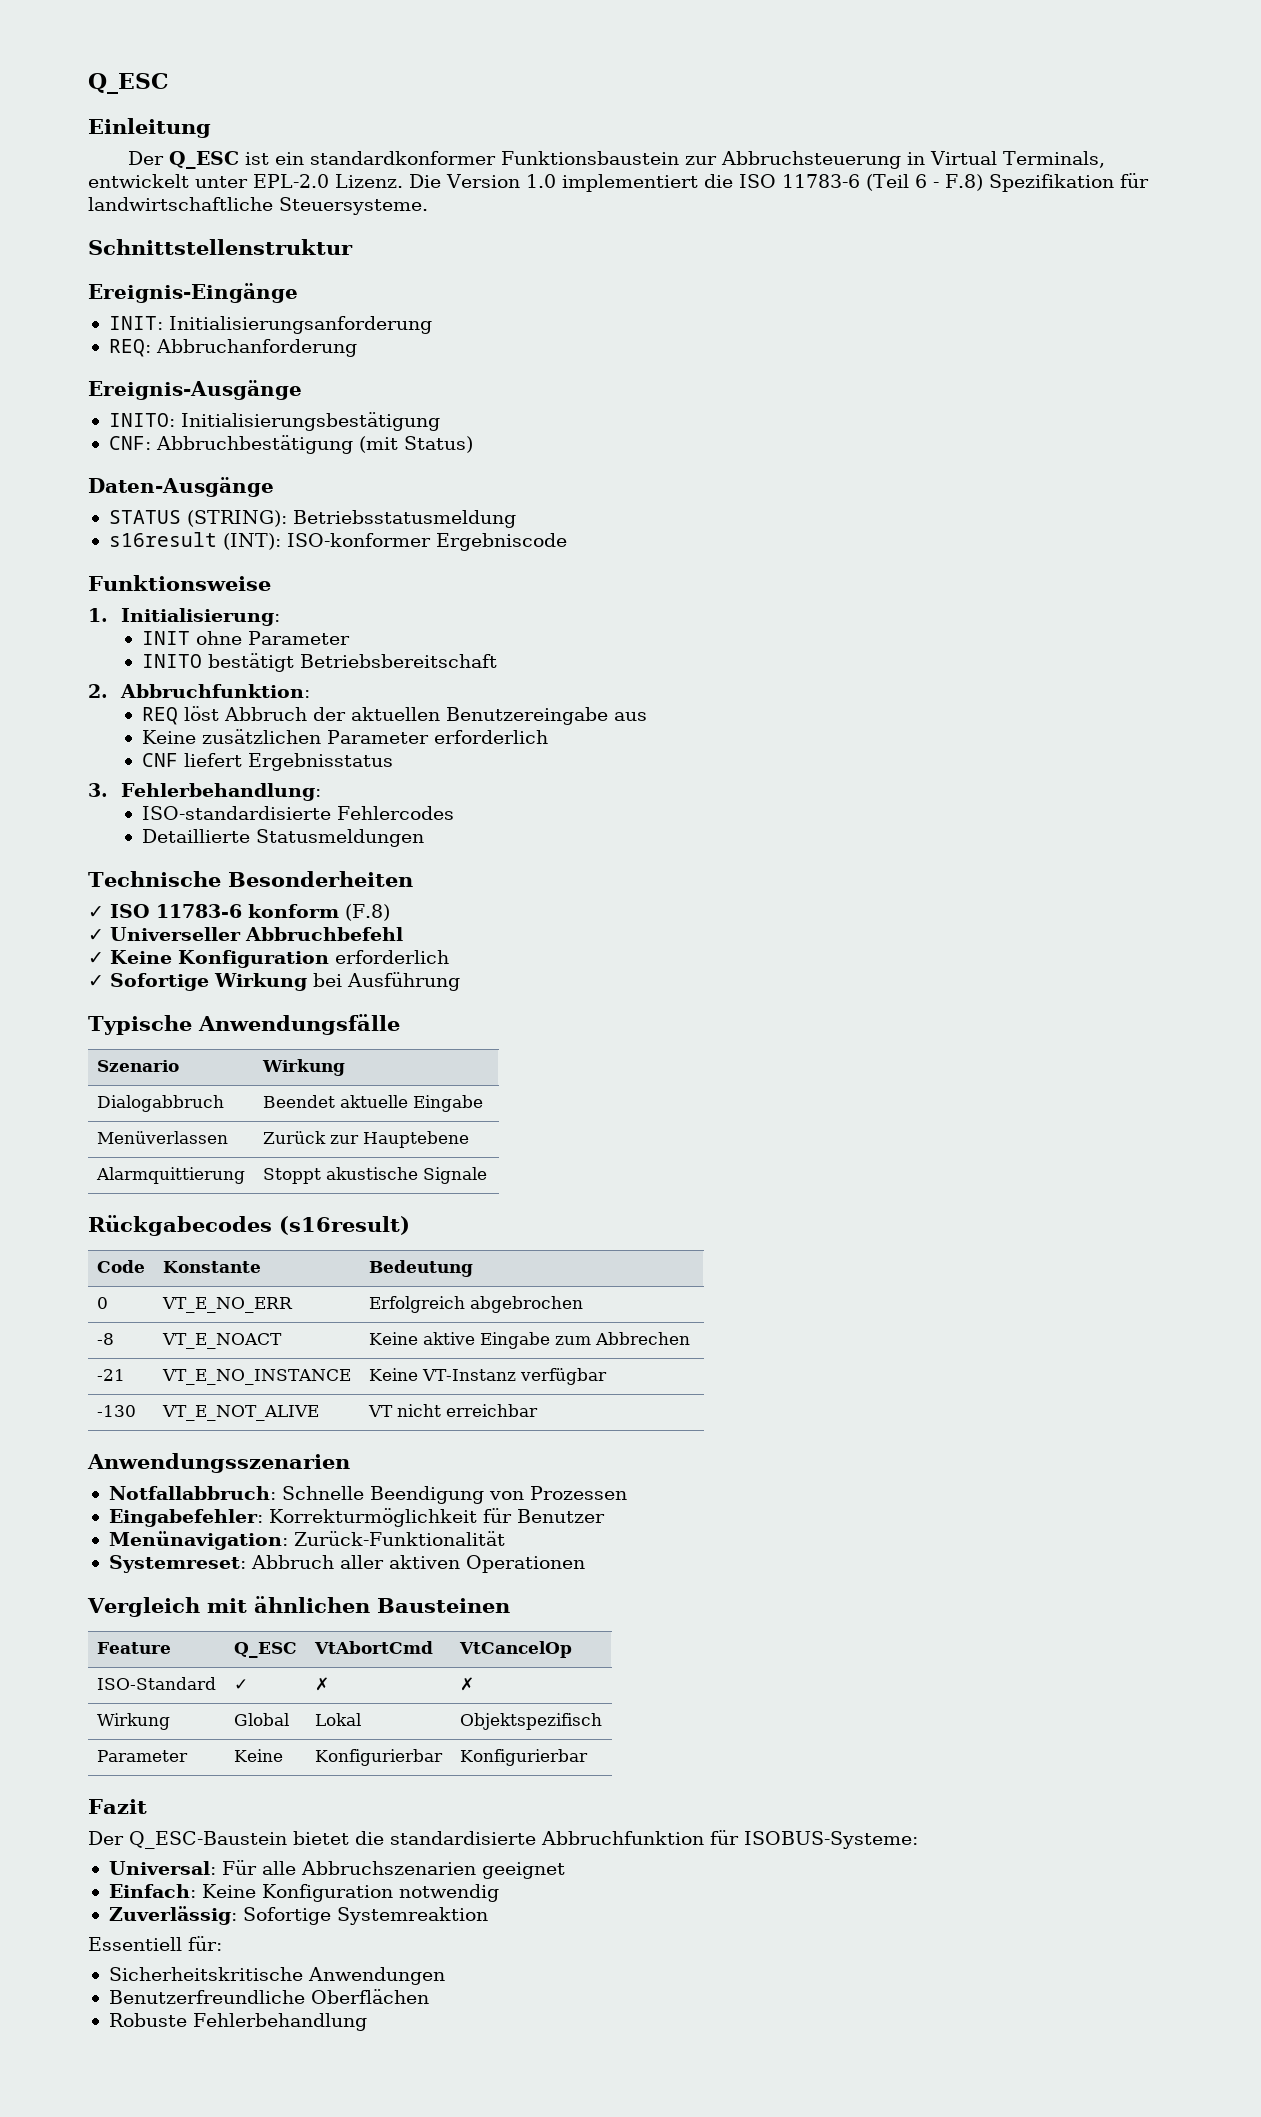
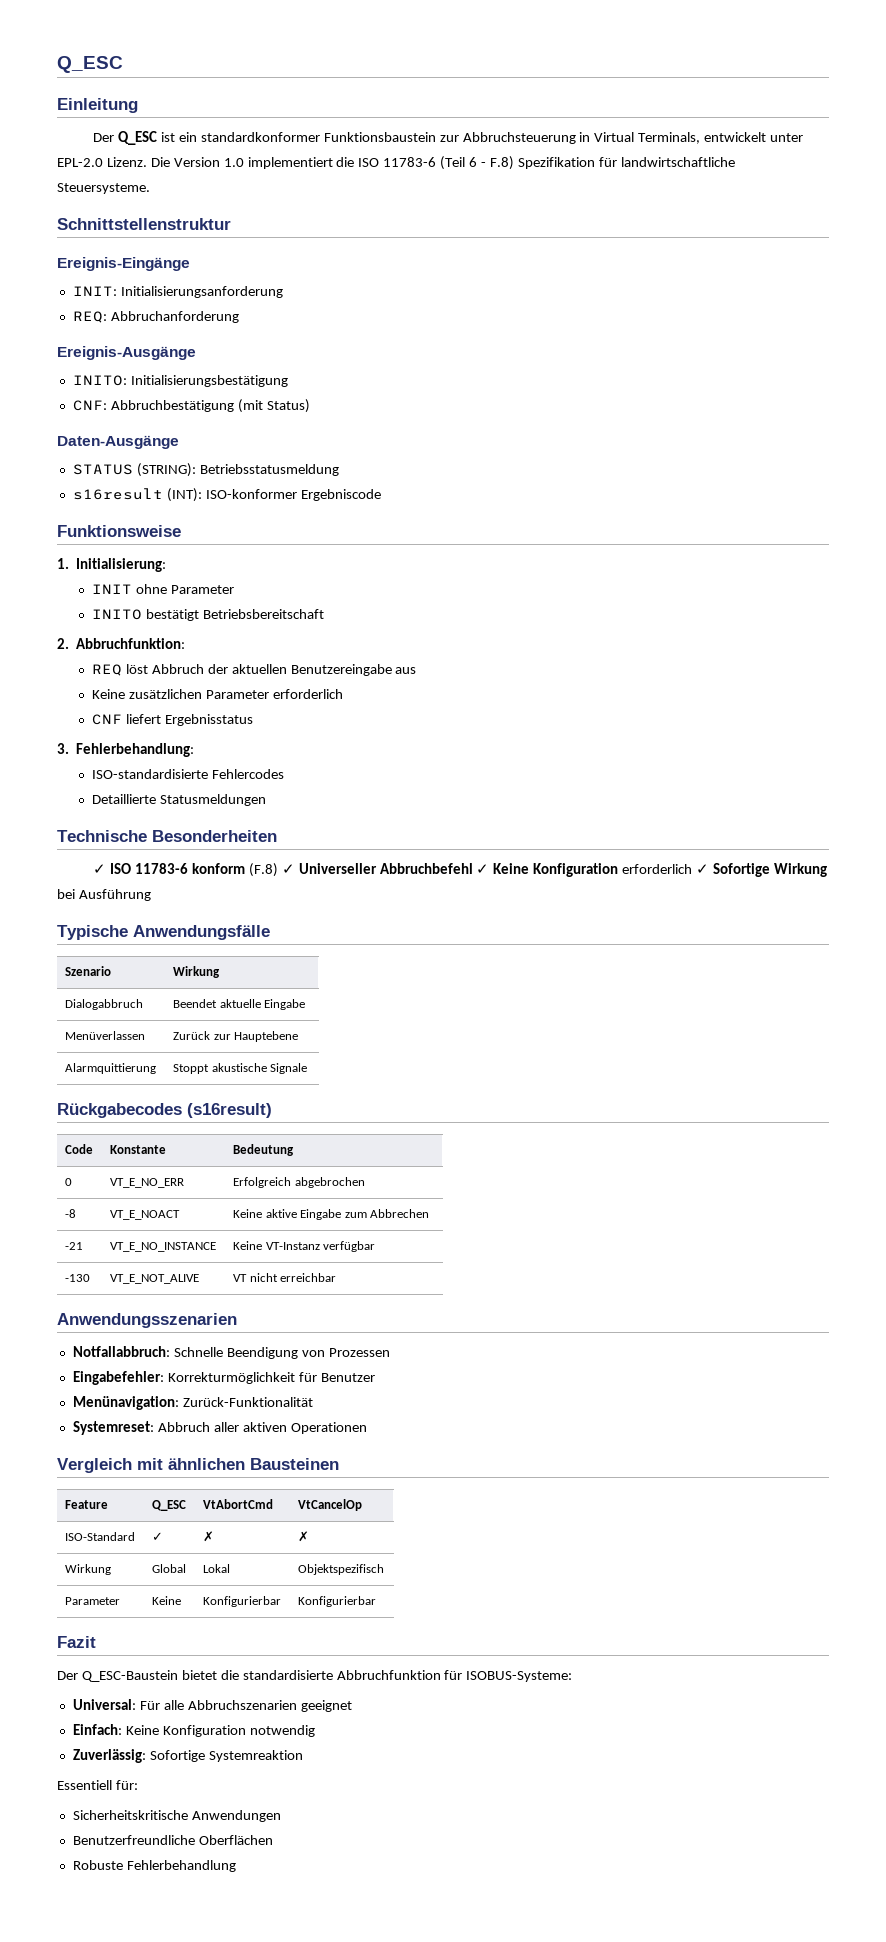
(390, 912) // -> (278, 870) none
(403, 934) // -> (473, 868) none
(449, 957) // -> (693, 869) none

